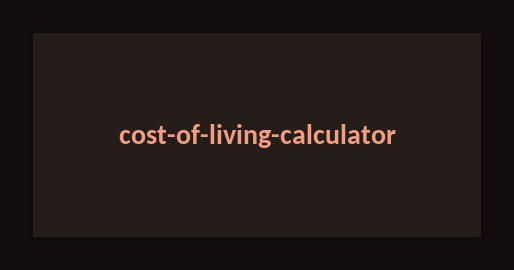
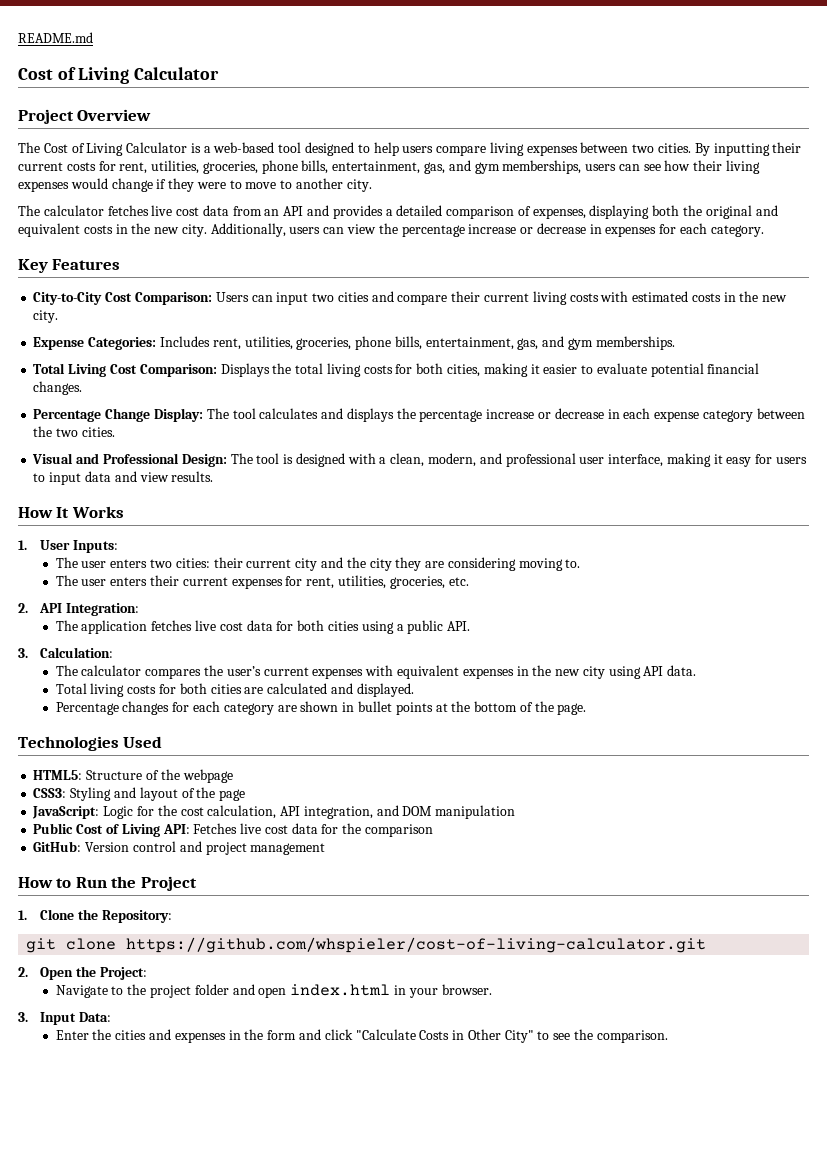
[119,124,396,148] cost-of-living-calculator -> [18,32,93,43] [18,67,220,84] [18,109,152,124] [18,142,802,156] [18,160,761,174] [18,178,372,192] [18,205,778,219] [18,223,764,237] [18,259,121,273] [33,291,788,305] [33,310,59,323] [33,336,675,350] [33,363,760,377] [33,381,83,395] [33,408,805,422] [33,426,115,437] [32,453,807,467] [33,471,214,485] [18,506,124,518] [18,540,119,553] [55,557,581,571] [55,575,469,589] [18,603,140,616] [55,620,471,634] [18,647,114,658] [55,665,697,679] [55,683,414,697] [55,701,587,715] [18,736,163,751] [33,769,233,783] [33,787,246,801] [32,805,516,819] [33,823,433,837] [33,841,326,855] [18,876,197,891] [18,909,172,923] [26,937,707,953] [18,966,147,980] [55,984,492,998] [18,1012,112,1025] [55,1029,668,1043] README.md // Cost of Living Calculator // Project Overview // The Cost of Living Calculator is a web-based tool designed to help users compare living expenses between two cities. By inputting their current costs for rent, utilities, groceries, phone bills, entertainment, gas, and gym memberships, users can see how their living expenses would change if they were to move to another city. // The calculator fetches live cost data from an API and provides a detailed comparison of expenses, displaying both the original and equivalent costs in the new city. Additionally, users can view the percentage increase or decrease in expenses for each category. // Key Features // City-to-City Cost Comparison: Users can input two cities and compare their current living costs with estimated costs in the new city. // Expense Categories: Includes rent, utilities, groceries, phone bills, entertainment, gas, and gym memberships. // Total Living Cost Comparison: Displays the total living costs for both cities, making it easier to evaluate potential financial changes. // Percentage Change Display: The tool calculates and displays the percentage increase or decrease in each expense category between the two cities. // Visual and Professional Design: The tool is designed with a clean, modern, and professional user interface, making it easy for users to input data and view results. // How It Works // 1. User Inputs: // The user enters two cities: their current city and the city they are considering moving to. // The user enters their current expenses for rent, utilities, groceries, etc. // 2. API Integration: // The application fetches live cost data for both cities using a public API. // 3. Calculation: // The calculator compares the user’s current expenses with equivalent expenses in the new city using API data. // Total living costs for both cities are calculated and displayed. // Percentage changes for each category are shown in bullet points at the bottom of the page. // Technologies Used // HTML5: Structure of the webpage // CSS3: Styling and layout of the page // JavaScript: Logic for the cost calculation, API integration, and DOM manipulation // Public Cost of Living API: Fetches live cost data for the comparison // GitHub: Version control and project management // How to Run the Project // 1. Clone the Repository: // git clone https://github.com/whspieler/cost-of-living-calculator.git // 2. Open the Project: // Navigate to the project folder and open index.html in your browser. // 3. Input Data: // Enter the cities and expenses in the form and click "Calculate Costs in Other City" to see the comparison.

